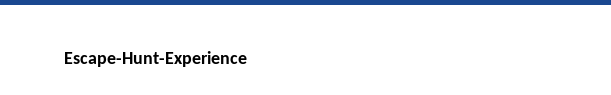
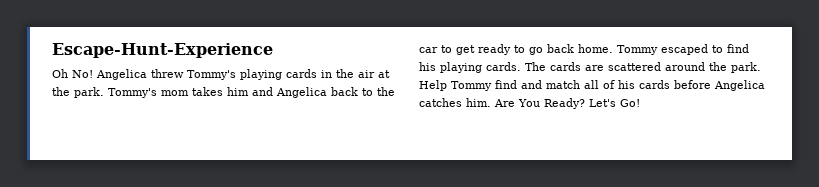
(247, 59) none -> [52,69,390,80] [52,87,395,98] [419,44,749,55] [419,62,761,73] [419,80,765,91] [419,98,640,109] // Oh No! Angelica threw Tommy's playing cards in the air at the park. Tommy's mom takes him and Angelica back to the car to get ready to go back home. Tommy escaped to find his playing cards. The cards are scattered around the park. Help Tommy find and match all of his cards before Angelica catches him. Are You Ready? Let's Go!

